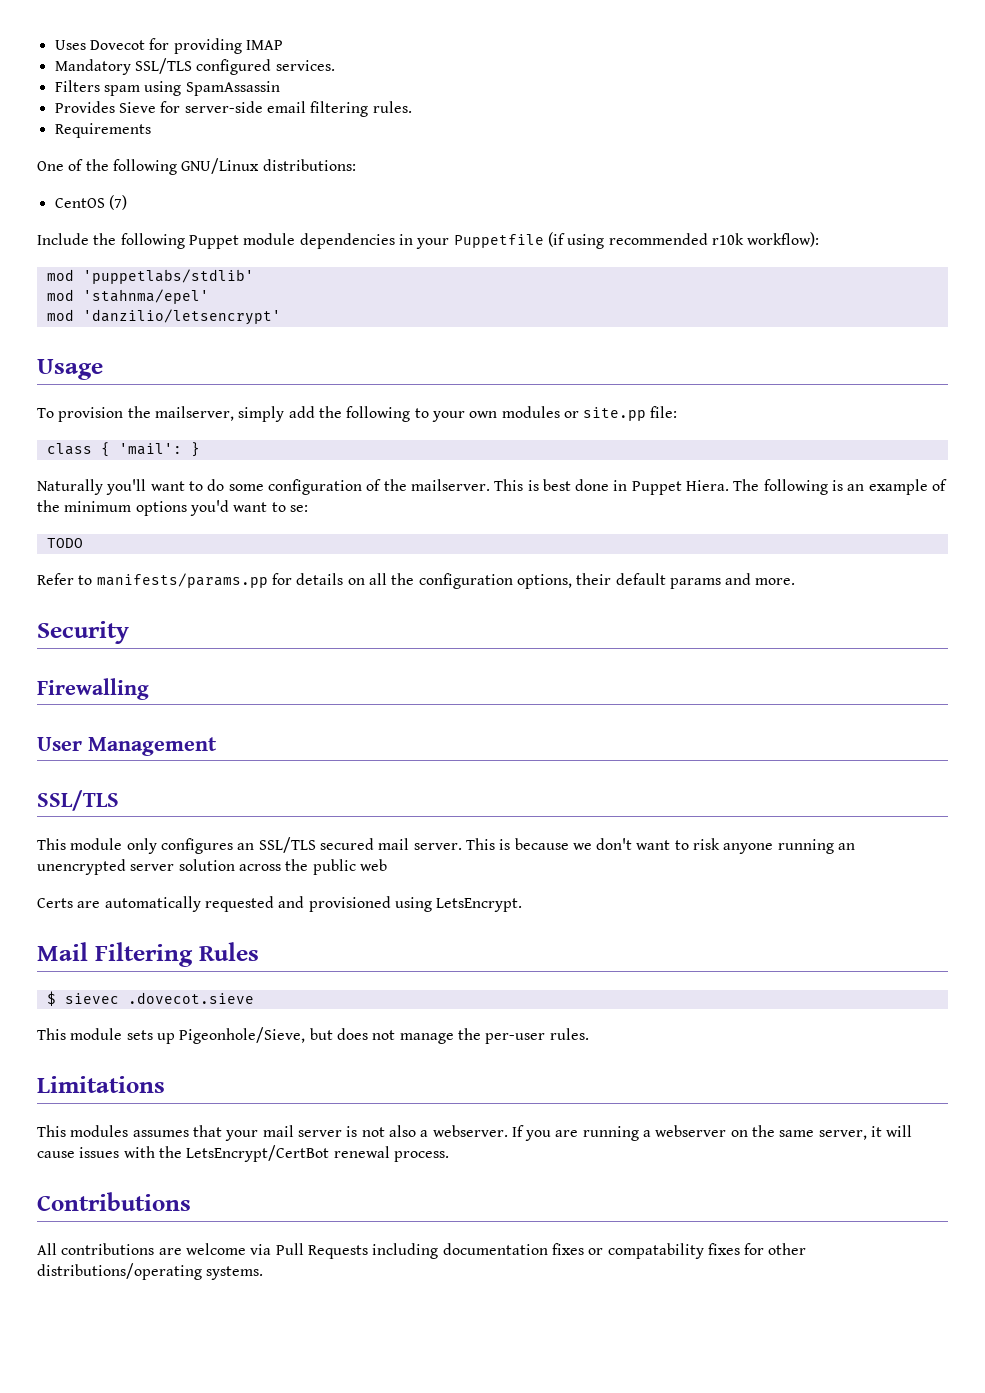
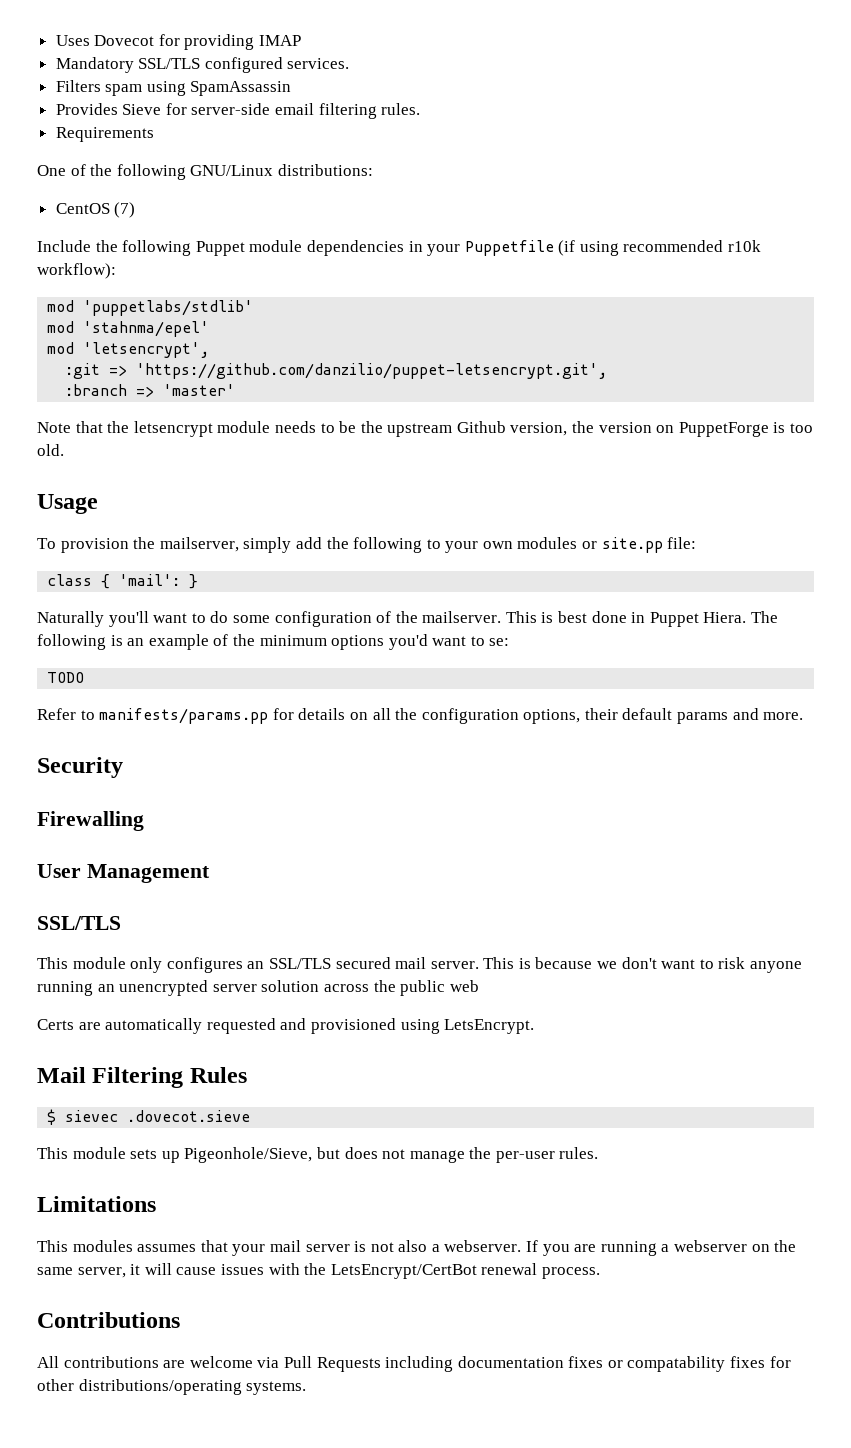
[82,309,281,325] 'danzilio/letsencrypt' -> [83,342,210,358] [65,363,608,379] [65,384,236,397] [37,421,814,437] [37,444,64,456] 'letsencrypt', // :git => 'https://github.com/danzilio/puppet-letsencrypt.git', // :branch => 'master' // Note that the letsencrypt module needs to be the upstream Github version, the version on PuppetForge is too old.

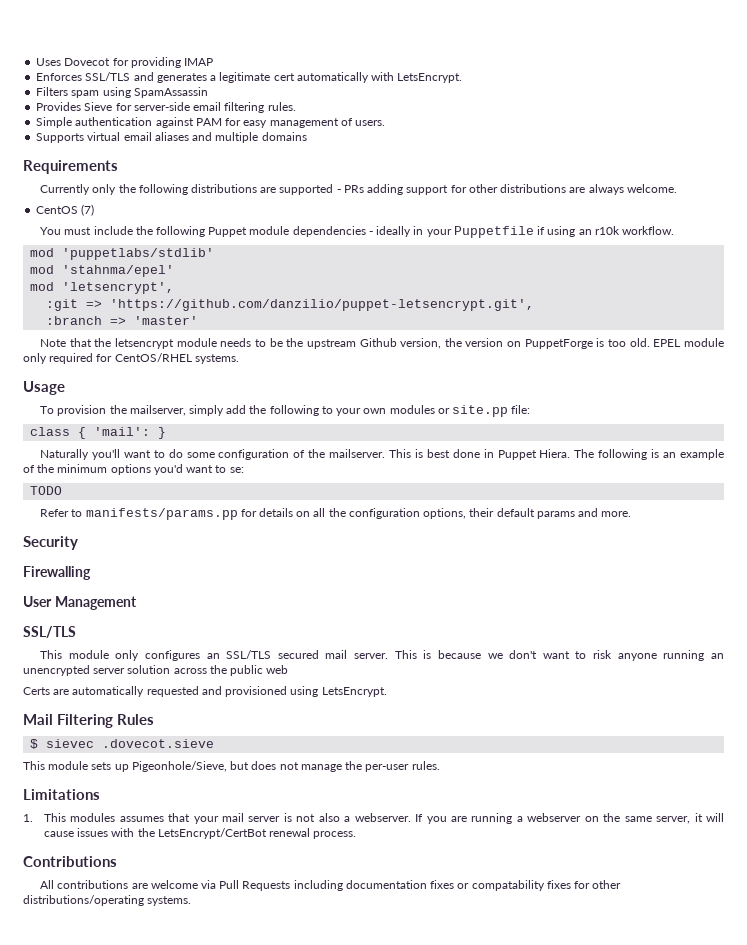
[55,57,350,73] Mandatory SSL/TLS configured services. -> [36,72,463,83] Enforces SSL/TLS and generates a legitimate cert automatically with LetsEncrypt.
[55,127,154,142] [37,164,373,180] Requirements // One of the following GNU/Linux distributions: -> [36,117,386,128] [36,132,307,143] [23,160,118,174] [40,184,677,195] Simple authentication against PAM for easy management of users. // Supports virtual email aliases and multiple domains // Requirements // Currently only the following distributions are supported - PRs adding support for other distributions are always welcome.
[37,240,91,252] Include -> [40,226,133,235] You must include
(404, 248) none -> [368,226,412,237] - ideally
[558,240,762,256] [37,263,116,279] (if using recommended r10k workflow): -> [537,226,675,237] if using an r10k workflow.
(64, 450) none -> [653,338,724,347] [23,353,239,364] EPEL module only required for CentOS/RHEL systems.
(156, 1204) none -> [23,814,33,822] 1.

